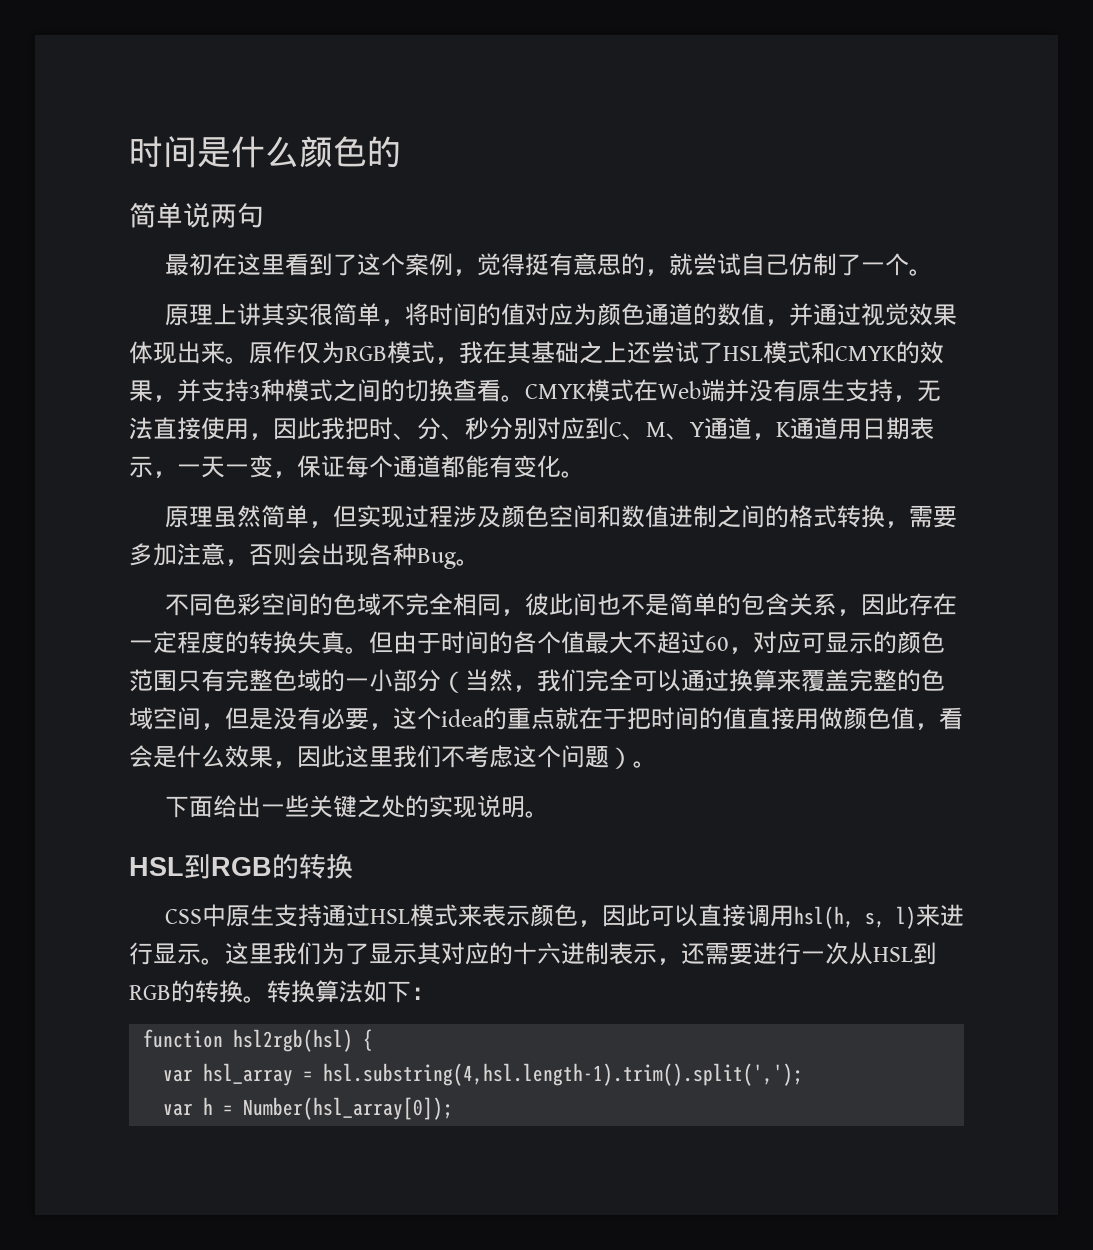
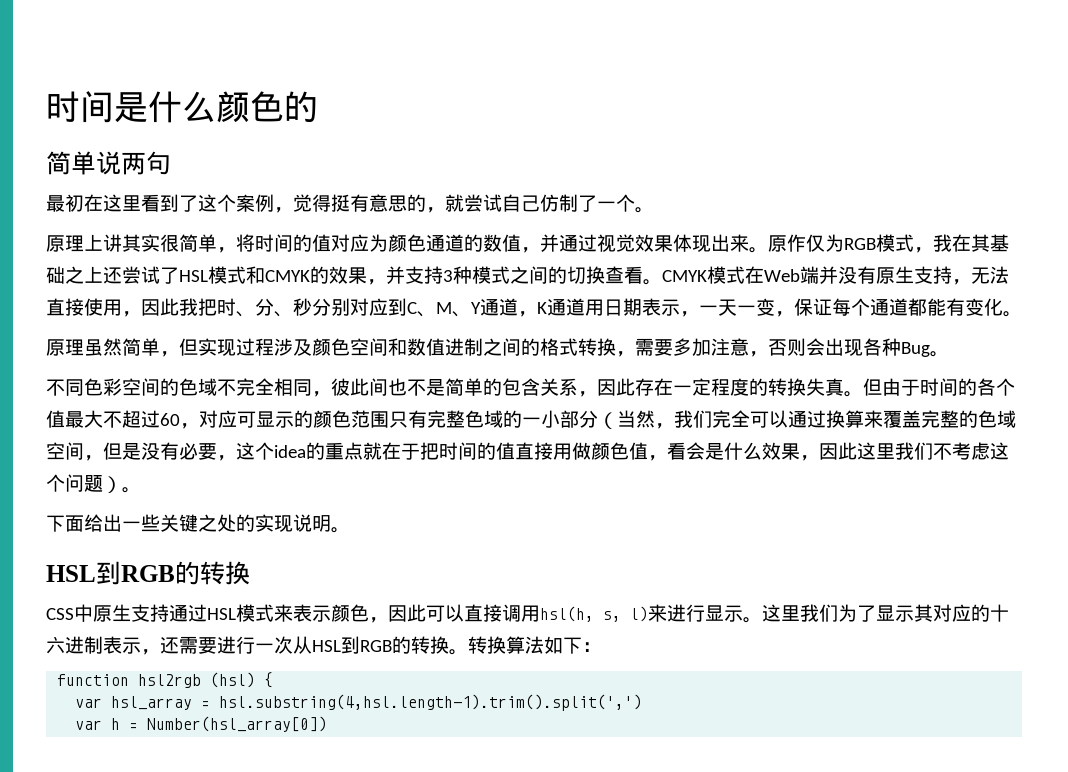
[233,1029,354,1052] hsl2rgb(hsl) -> [138,672,256,688] hsl2rgb (hsl)
[323,1063,804,1086] hsl.substring(4,hsl.length-1).trim().split(','); -> [219,694,643,711] hsl.substring(4,hsl.length-1).trim().split(',')
[243,1097,454,1120] Number(hsl_array[0]); -> [147,716,328,732] Number(hsl_array[0])

